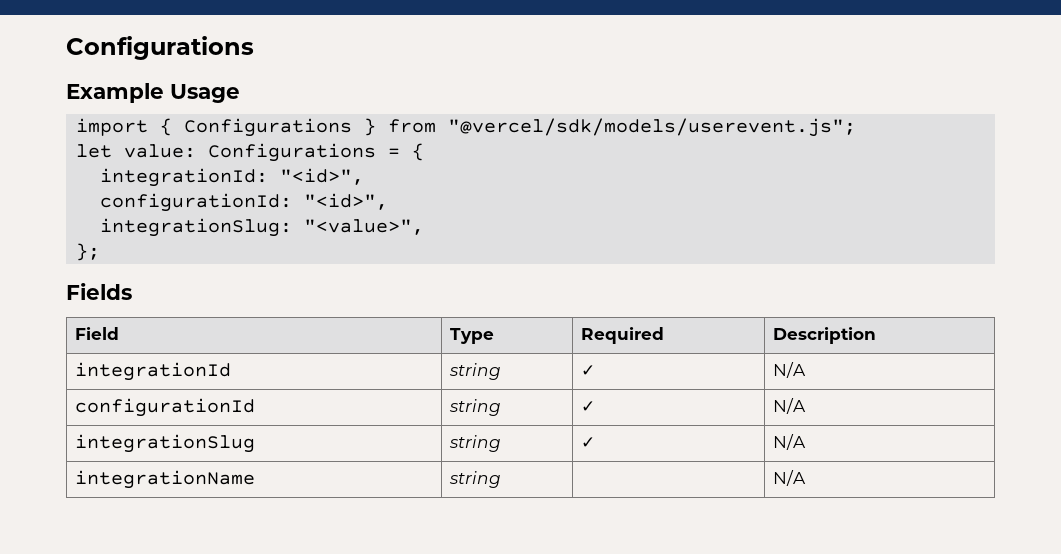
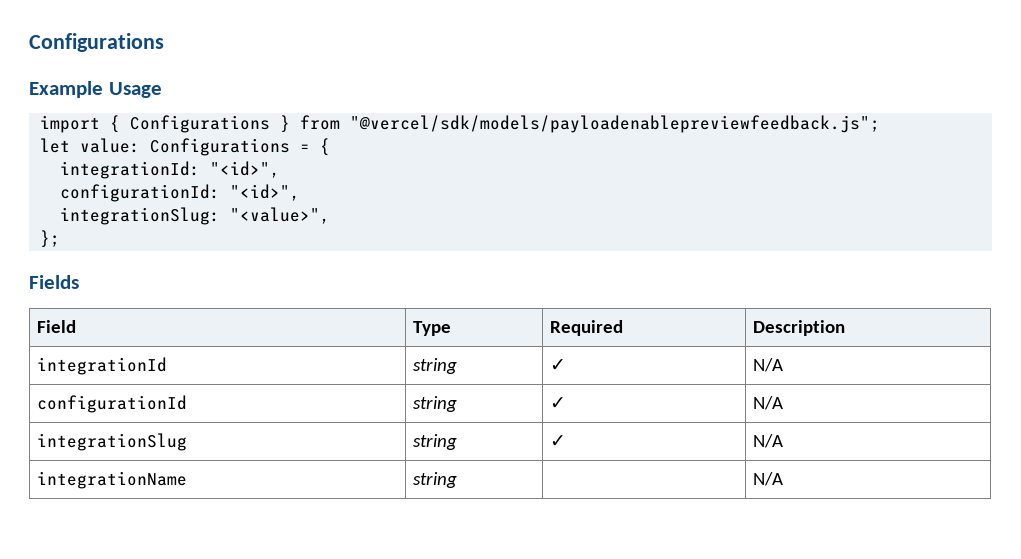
[448,118,857,137] "@vercel/sdk/models/userevent.js"; -> [350,115,881,133] "@vercel/sdk/models/payloadenablepreviewfeedback.js";

